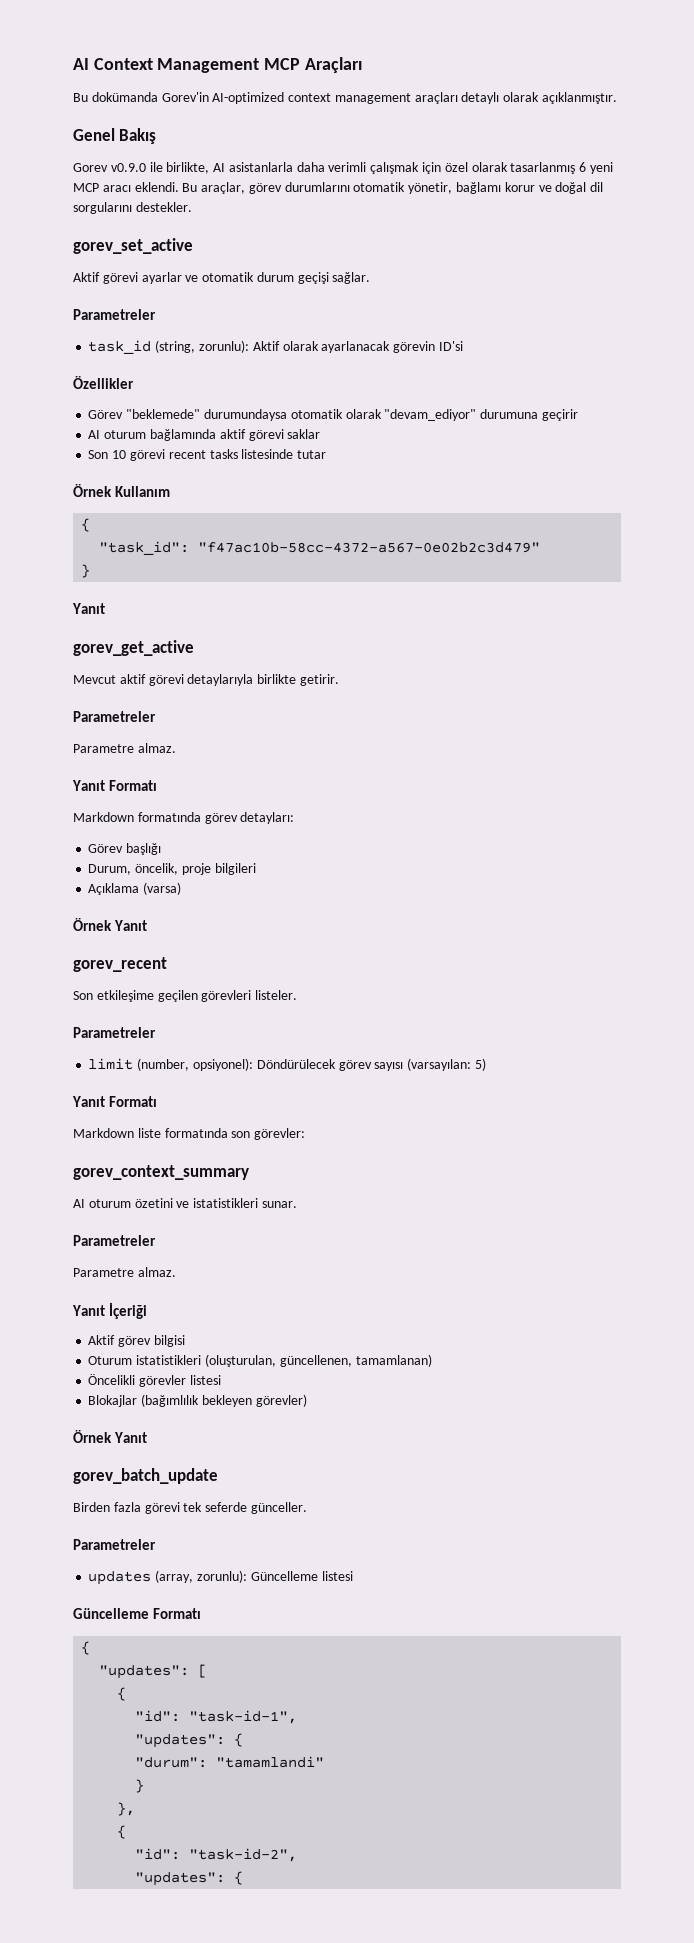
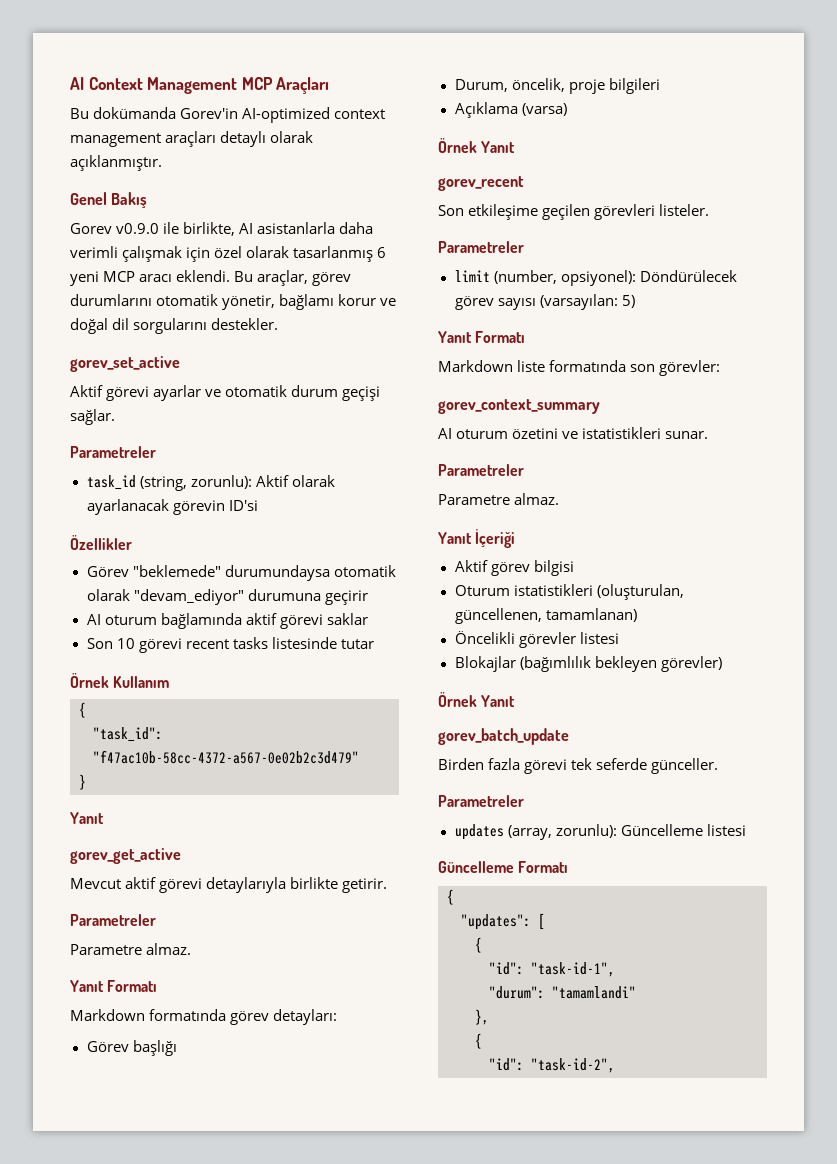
[135,1733,244,1748] // "updates": { -> (615, 969) none
[135,1779,145,1793] // } -> (636, 992) none
[135,1871,244,1886] // "updates": { -> (615, 1065) none

